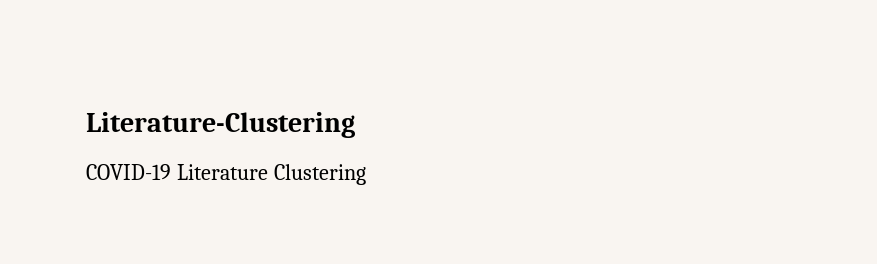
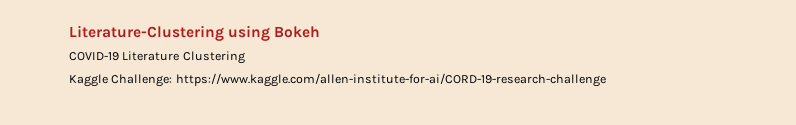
(355, 125) none -> [228,25,321,41] using Bokeh
(366, 174) none -> [69,73,606,87] // Kaggle Challenge: https://www.kaggle.com/allen-institute-for-ai/CORD-19-research-challenge

